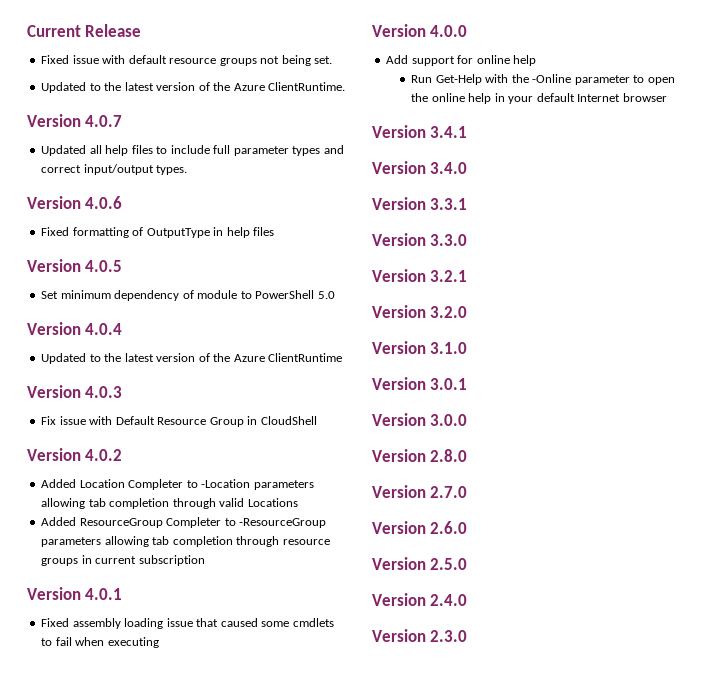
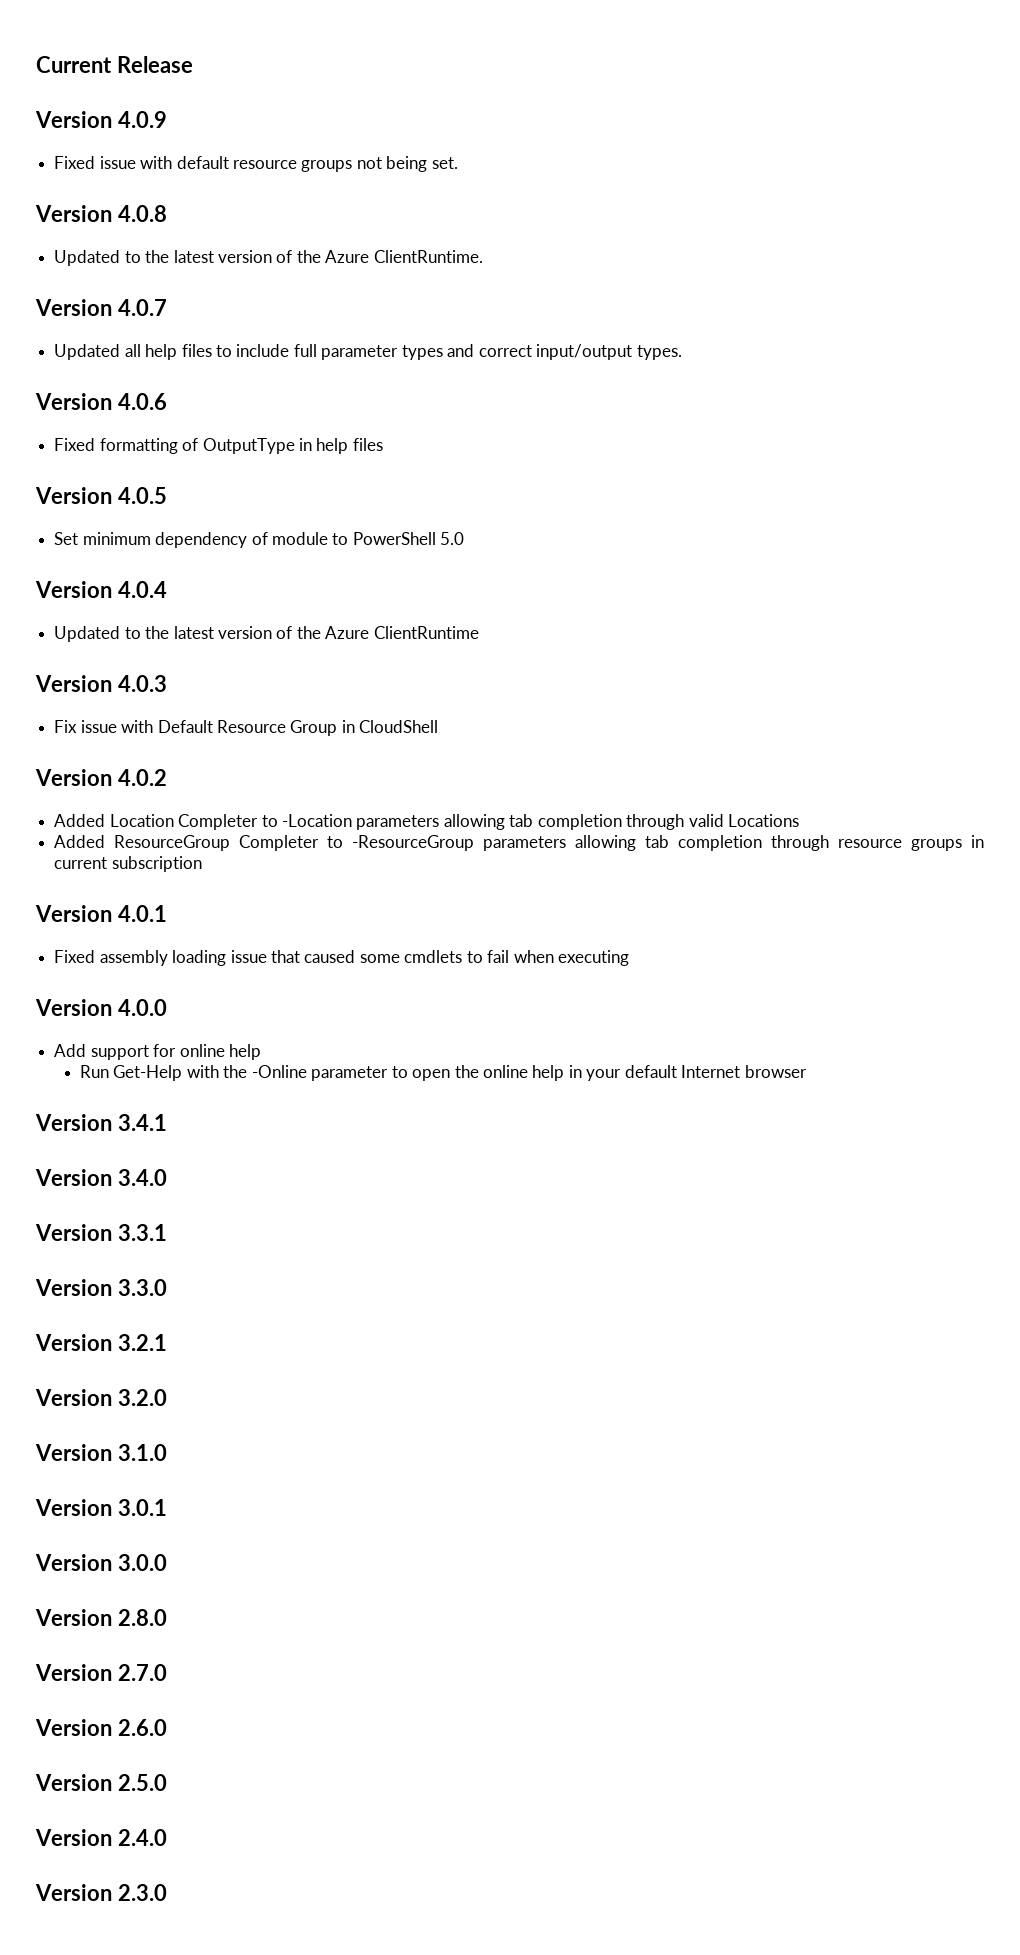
(142, 30) none -> [35,111,167,128] // Version 4.0.9
(333, 60) none -> [35,205,167,222] // Version 4.0.8

